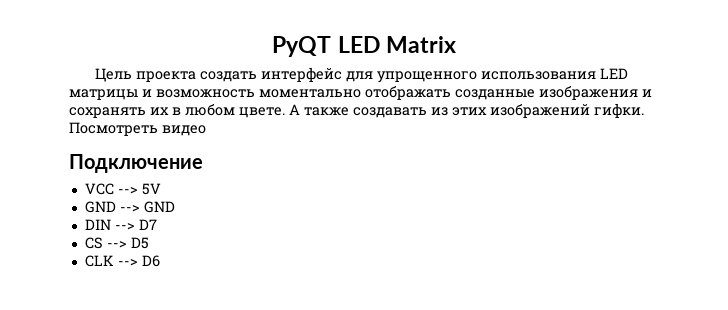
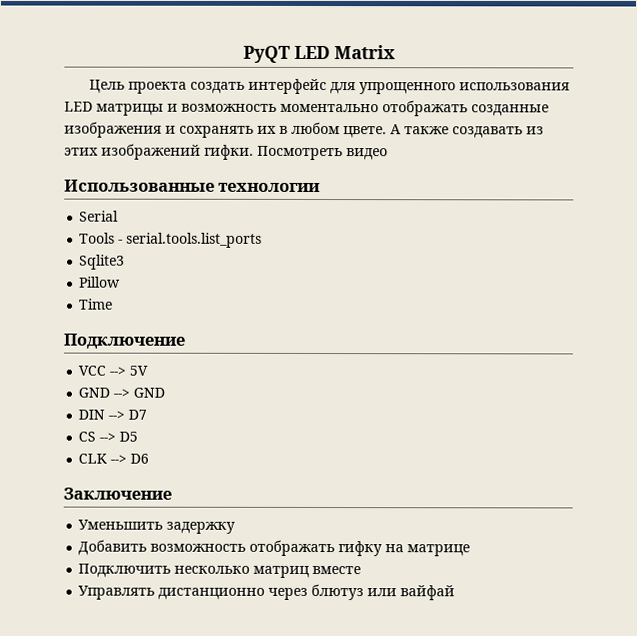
(206, 130) none -> [64,179,322,193] [79,210,120,222] [79,232,263,248] [79,254,126,270] [79,276,122,288] [79,298,114,310] // Использованные технологии // Serial // Tools - serial.tools.list_ports // Sqlite3 // Pillow // Time
(160, 261) none -> [63,487,172,500] [78,519,236,534] [78,539,471,557] [78,563,362,578] [78,583,456,601] // Заключение // Уменьшить задержку // Добавить возможность отображать гифку на матрице // Подключить несколько матриц вместе // Управлять дистанционно через блютуз или вайфай

